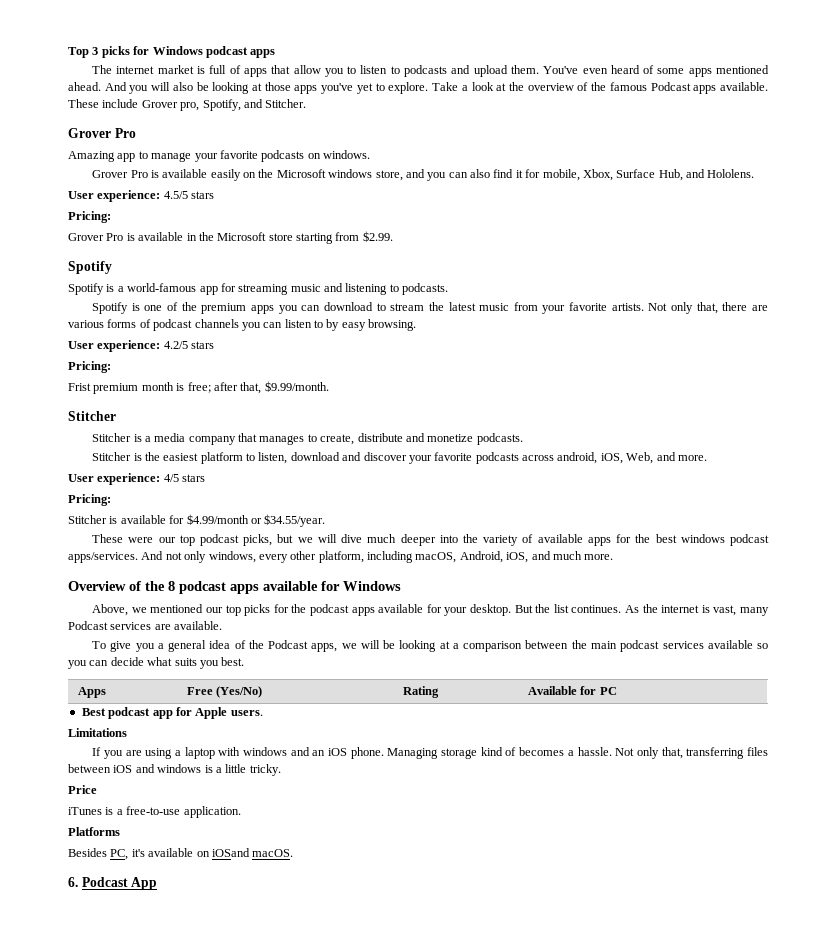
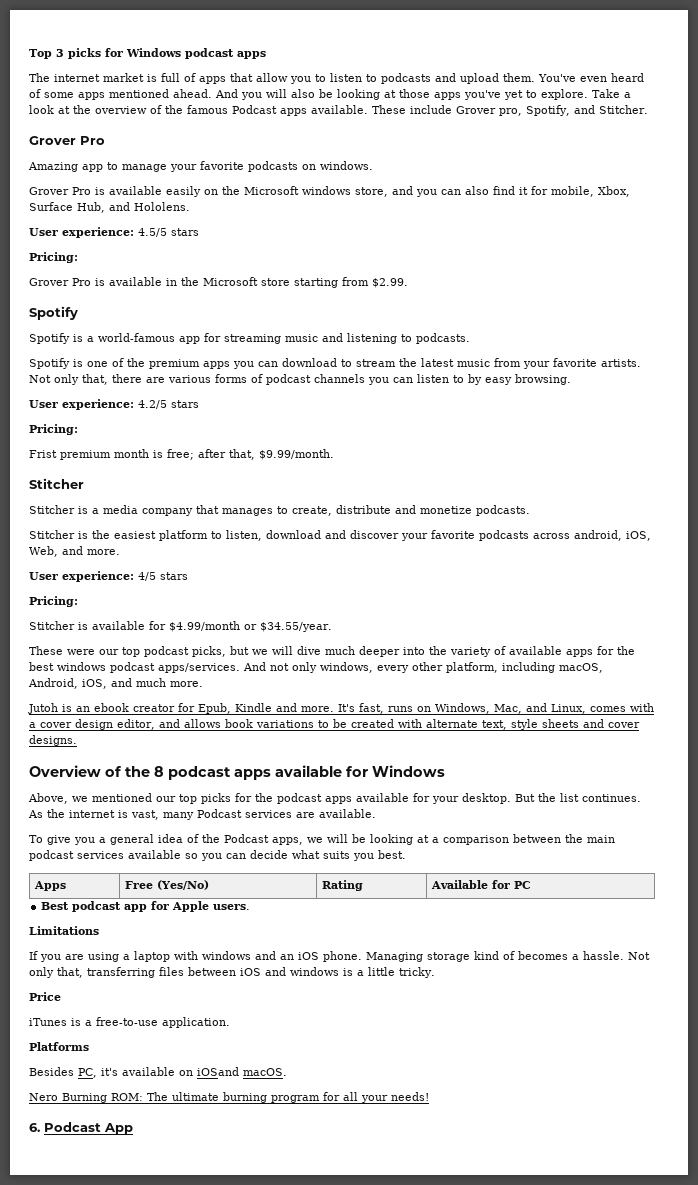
(614, 557) none -> [28,703,654,714] [29,719,640,730] [29,735,77,746] // Jutoh is an ebook creator for Epub, Kindle and more. It's fast, runs on Windows, Mac, and Linux, comes with a cover design editor, and allows book variations to be created with alternate text, style sheets and cover designs.
(294, 853) none -> [29,1092,429,1103] // Nero Burning ROM: The ultimate burning program for all your needs!

